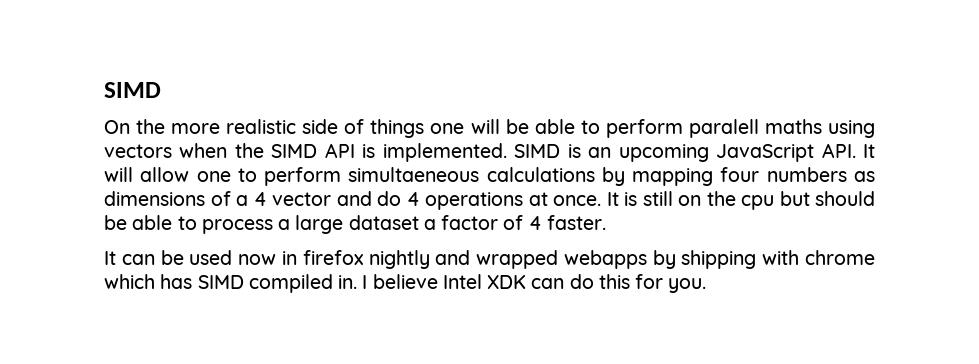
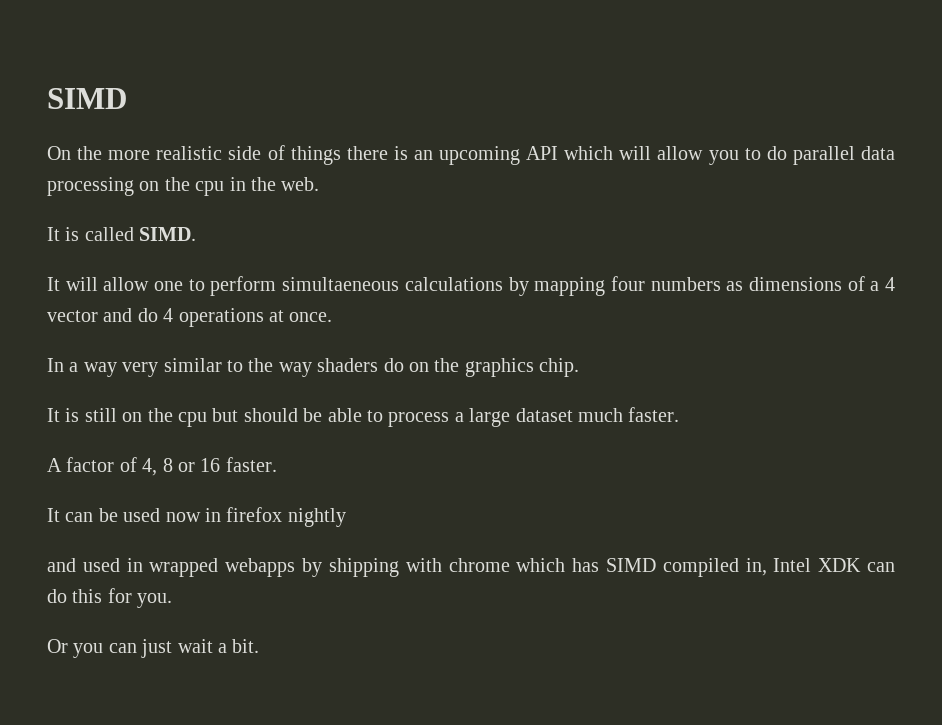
[430,119,876,138] [104,143,856,162] one will be able to perform paralell maths using vectors when the SIMD API is implemented. SIMD is an upcoming JavaScript API. -> [346,146,895,165] [47,177,320,196] [47,227,197,241] there is an upcoming API which will allow you to do parallel data processing on the cpu in the web. // It is called SIMD. //
(601, 200) none -> [47,358,580,377] // In a way very similar to the way shaders do on the graphics chip. //
[423,215,542,230] a factor of 4 -> [577,407,680,422] [47,457,221,476] much faster. // A factor of 4, 8 or 16
[435,250,471,265] and -> [47,558,143,572] // and used in
[338,274,438,289] in. I believe -> [745,558,767,576] in,
(707, 285) none -> [47,639,260,658] // Or you can just wait a bit.

